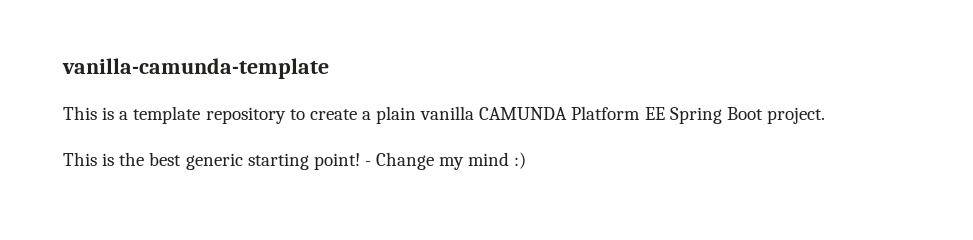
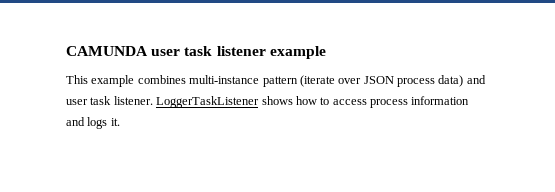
[62,58,329,79] [63,106,825,124] [63,152,527,170] vanilla-camunda-template // This is a template repository to create a plain vanilla CAMUNDA Platform EE Spring Boot project. // This is the best generic starting point! - Change my mind :) -> [66,46,326,59] [66,75,486,87] [66,96,470,108] [66,117,120,129] CAMUNDA user task listener example // This example combines multi-instance pattern (iterate over JSON process data) and user task listener. LoggerTaskListener shows how to access process information and logs it.

